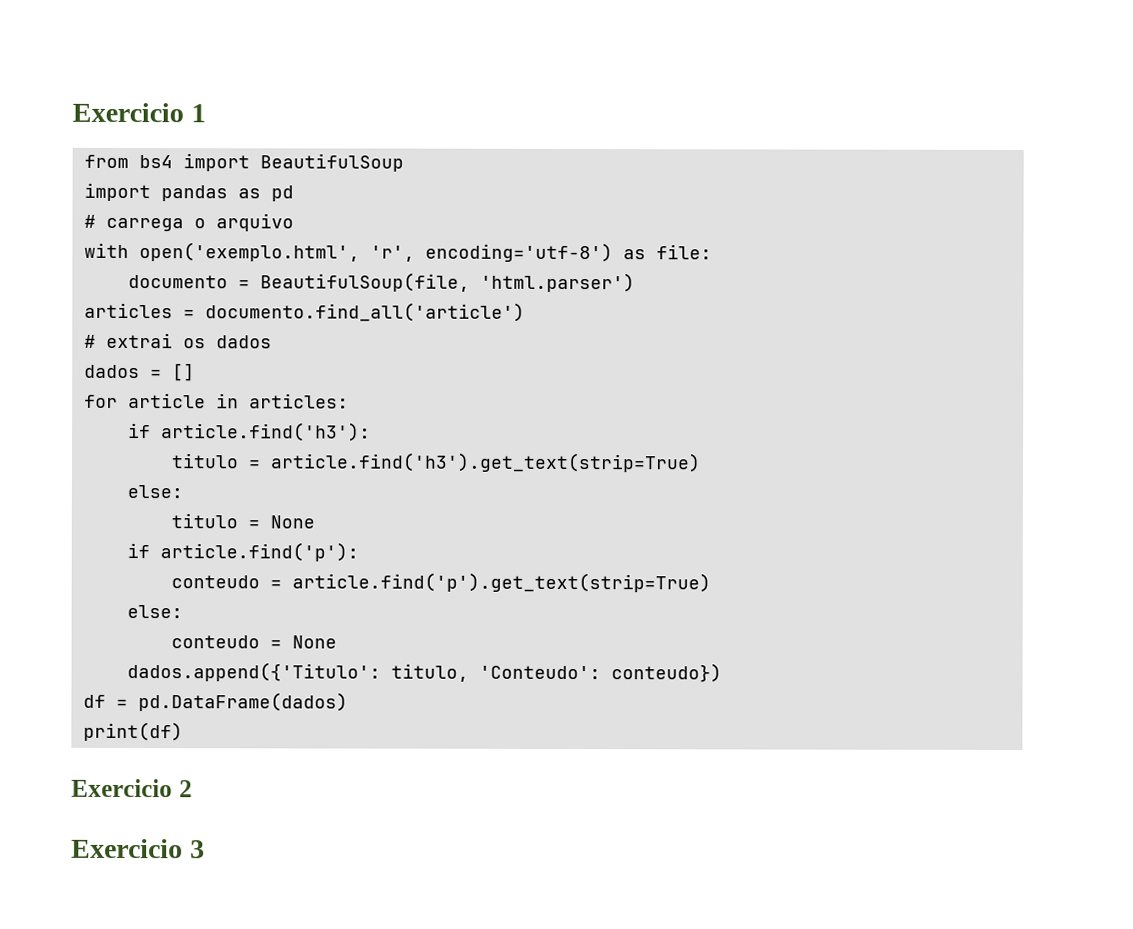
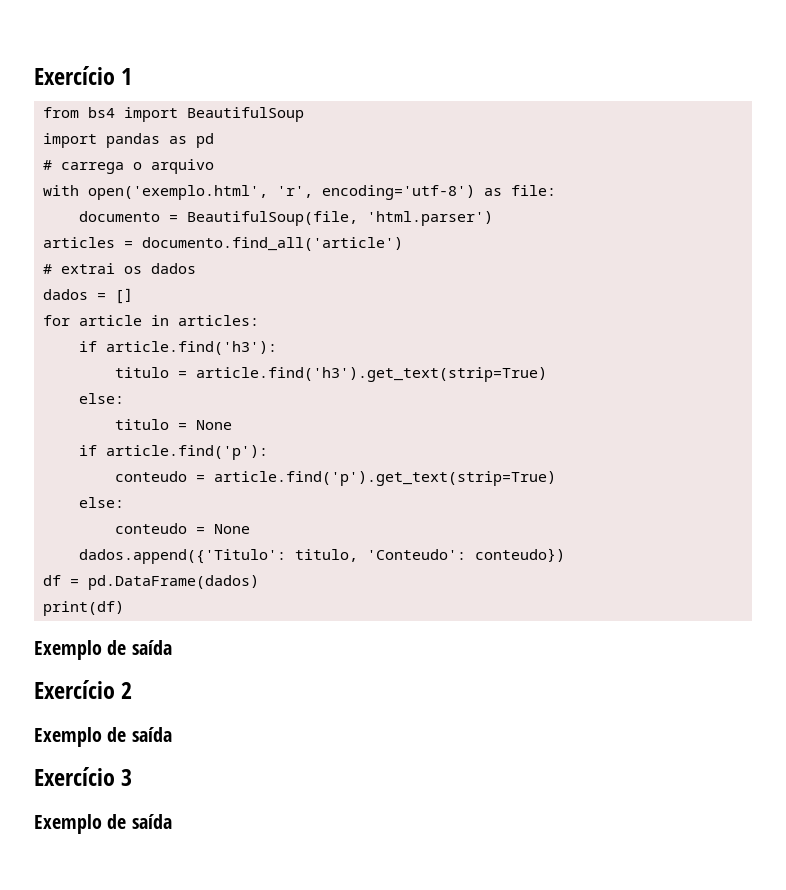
[72,102,184,123] Exercicio -> [34,66,115,85] Exercício
[71,778,193,798] [71,838,205,859] Exercicio 2 // Exercicio 3 -> [34,640,172,660] [34,680,133,699] [34,727,172,747] [34,767,133,786] [34,814,172,834] Exemplo de saída // Exercício 2 // Exemplo de saída // Exercício 3 // Exemplo de saída

